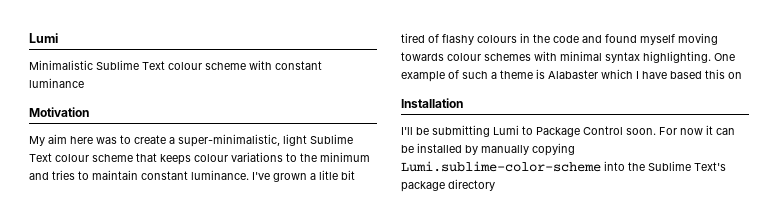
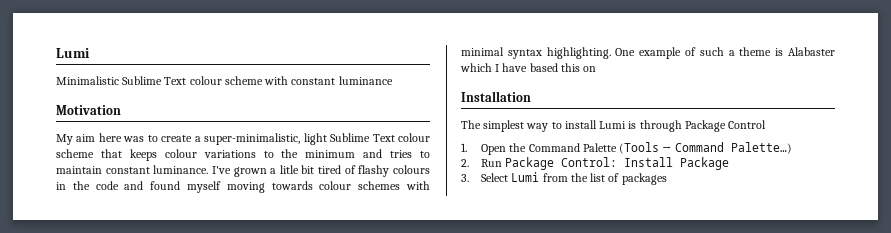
[401,125,735,137] [401,143,575,156] [401,161,726,172] [401,179,495,192] I'll be submitting Lumi to Package Control soon. For now it can be installed by manually copying Lumi.sublime-color-scheme into the Sublime Text's package directory -> [461,120,767,132] [461,142,792,155] [461,157,730,170] [461,172,667,185] The simplest way to install Lumi is through Package Control // 1. Open the Command Palette (Tools → Command Palette…) // 2. Run Package Control: Install Package // 3. Select Lumi from the list of packages

